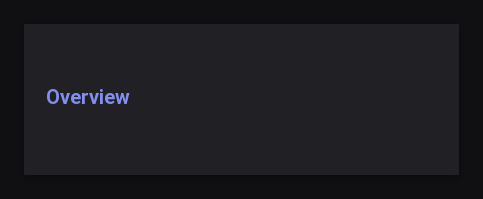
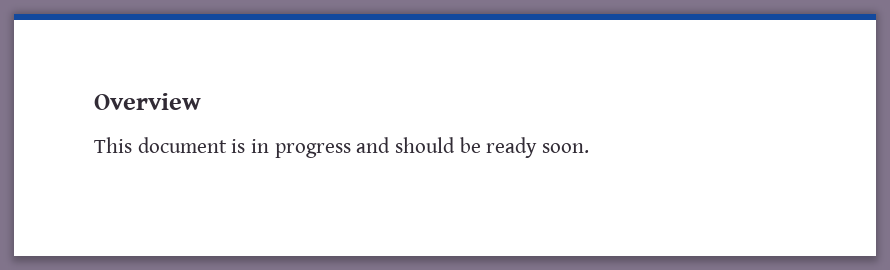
(130, 96) none -> [94,137,590,158] // This document is in progress and should be ready soon.

